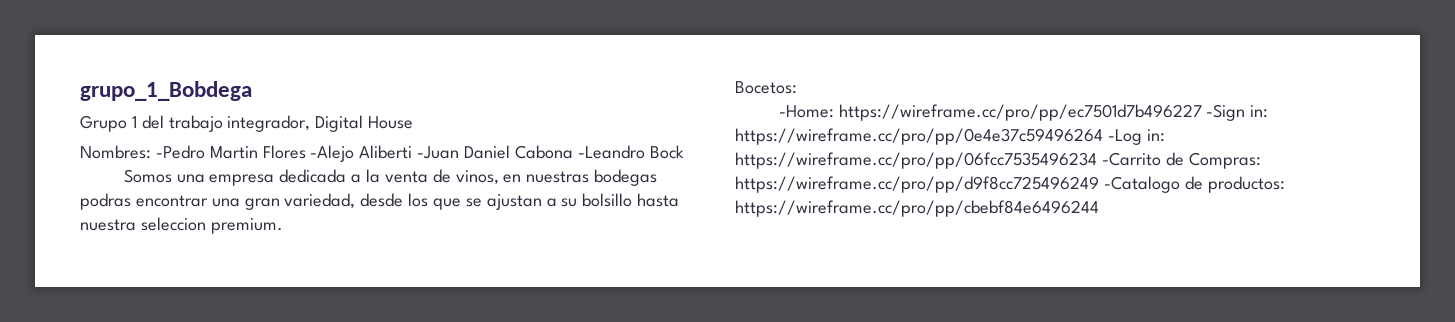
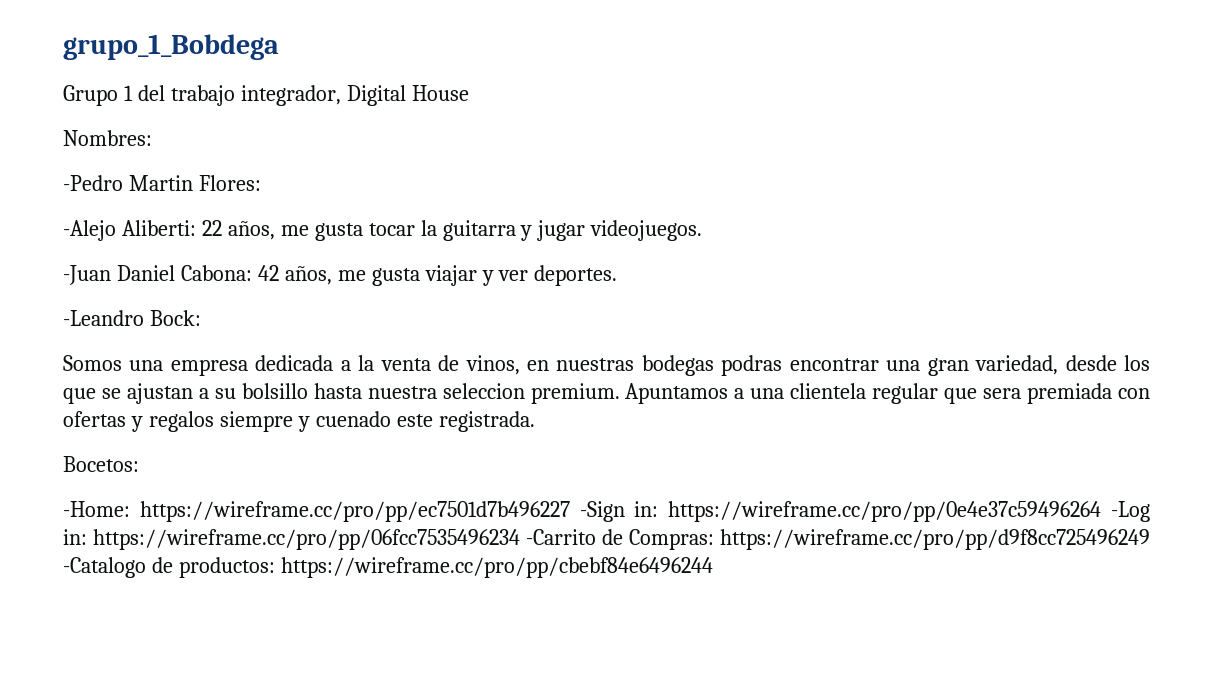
(151, 152) none -> (152, 138) //
[262,145,684,162] Flores -Alejo Aliberti -Juan Daniel Cabona -Leandro Bock -> [198,175,261,191] [63,220,703,241] [63,265,618,286] [63,310,201,326] Flores: // -Alejo Aliberti: 22 años, me gusta tocar la guitarra y jugar videojuegos. // -Juan Daniel Cabona: 42 años, me gusta viajar y ver deportes. // -Leandro Bock:
(283, 226) none -> [625,383,1150,404] [63,411,535,432] Apuntamos a una clientela regular que sera premiada con ofertas y regalos siempre y cuenado este registrada.

